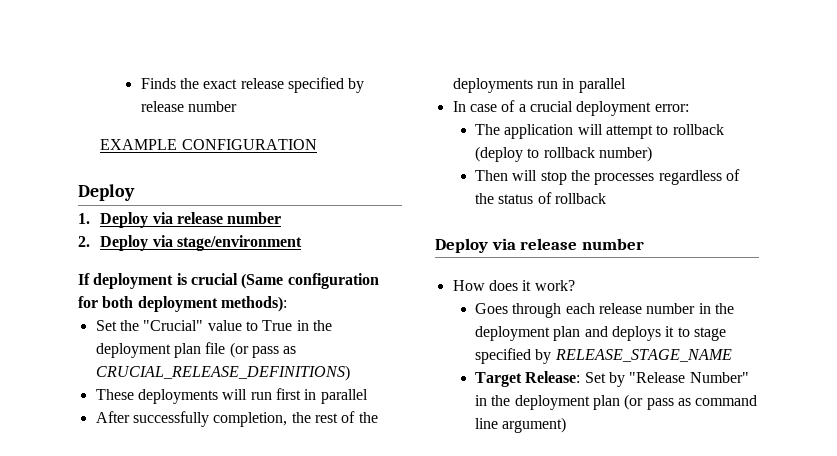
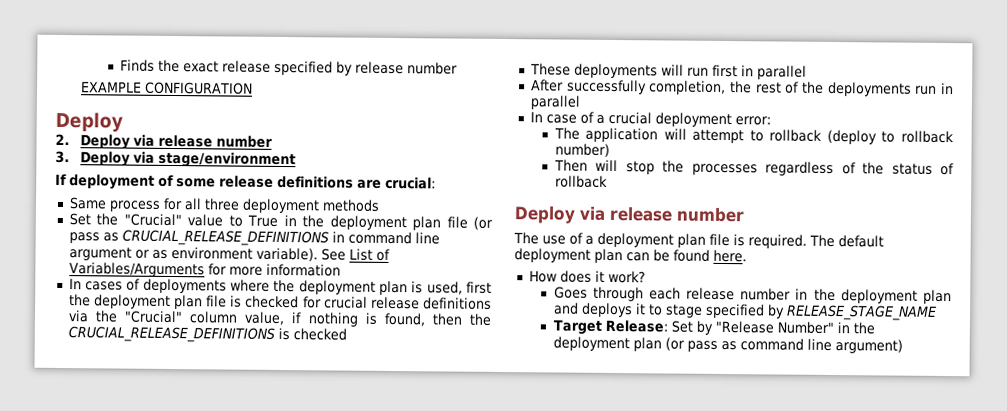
[78,212,282,228] [78,236,90,247] 1. Deploy via release number // 2. -> [55,133,273,150] [55,150,70,164] 2. Deploy via release number // 3.
[176,273,379,289] [78,296,287,312] is crucial (Same configuration for both deployment methods): -> [158,174,436,190] [68,197,380,214] of some release definitions are crucial: // Same process for all three deployment methods
[95,365,350,381] CRUCIAL_RELEASE_DEFINITIONS) -> [121,229,440,247] [68,246,390,262] [68,262,341,278] [68,278,492,296] [68,294,492,310] [67,310,493,327] [67,326,347,343] CRUCIAL_RELEASE_DEFINITIONS in command line argument or as environment variable). See List of Variables/Arguments for more information // In cases of deployments where the deployment plan is used, first the deployment plan file is checked for crucial release definitions via the "Crucial" column value, if nothing is found, then the CRUCIAL_RELEASE_DEFINITIONS is checked
(644, 244) none -> [513,232,884,249] [514,248,747,264] // The use of a deployment plan file is required. The default deployment plan can be found here.

